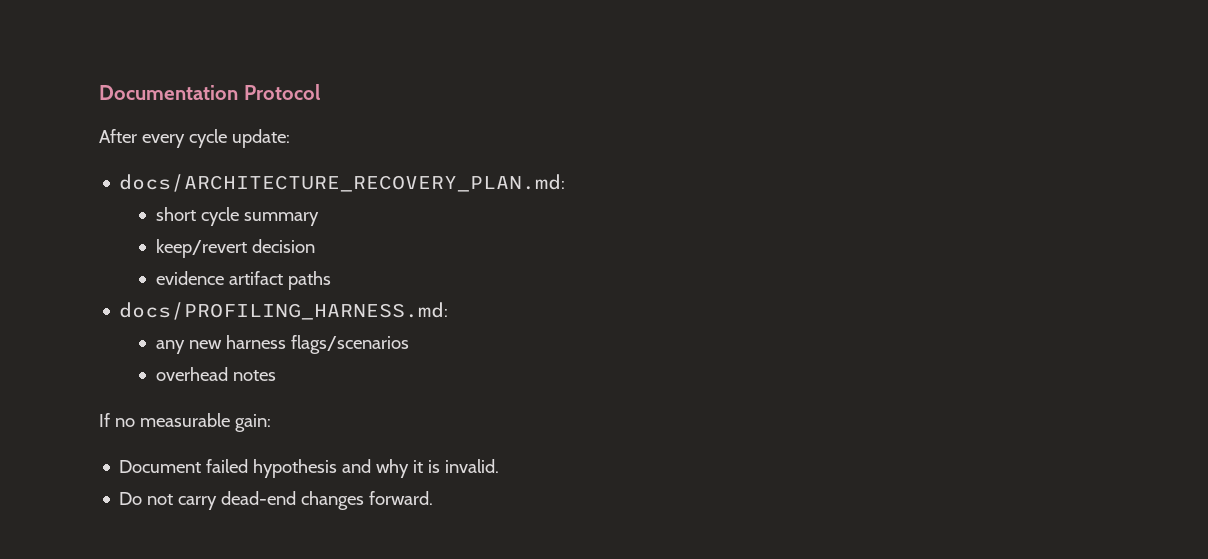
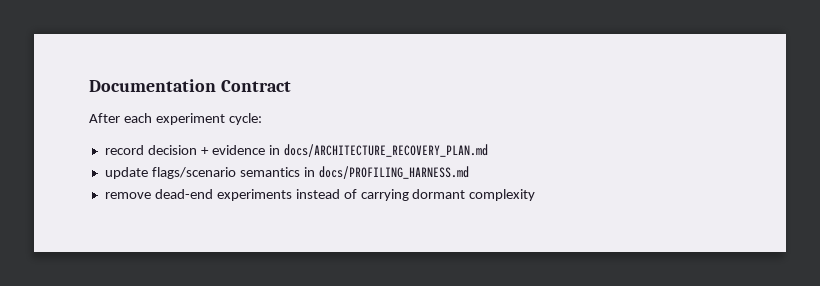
[243,84,320,100] Protocol -> [220,80,291,92] Contract
[141,129,290,148] [119,174,566,192] [155,207,319,226] [155,239,315,258] [155,271,331,290] [119,302,449,320] [155,335,409,354] [155,367,276,381] [99,413,271,432] [119,459,500,478] [119,491,434,510] every cycle update: // docs/ARCHITECTURE_RECOVERY_PLAN.md: // short cycle summary // keep/revert decision // evidence artifact paths // docs/PROFILING_HARNESS.md: // any new harness flags/scenarios // overhead notes // If no measurable gain: // Document failed hypothesis and why it is invalid. // Do not carry dead-end changes forward. -> [123,113,262,125] [104,144,488,157] [104,166,469,179] [104,189,536,201] each experiment cycle: // record decision + evidence in docs/ARCHITECTURE_RECOVERY_PLAN.md // update flags/scenario semantics in docs/PROFILING_HARNESS.md // remove dead-end experiments instead of carrying dormant complexity

